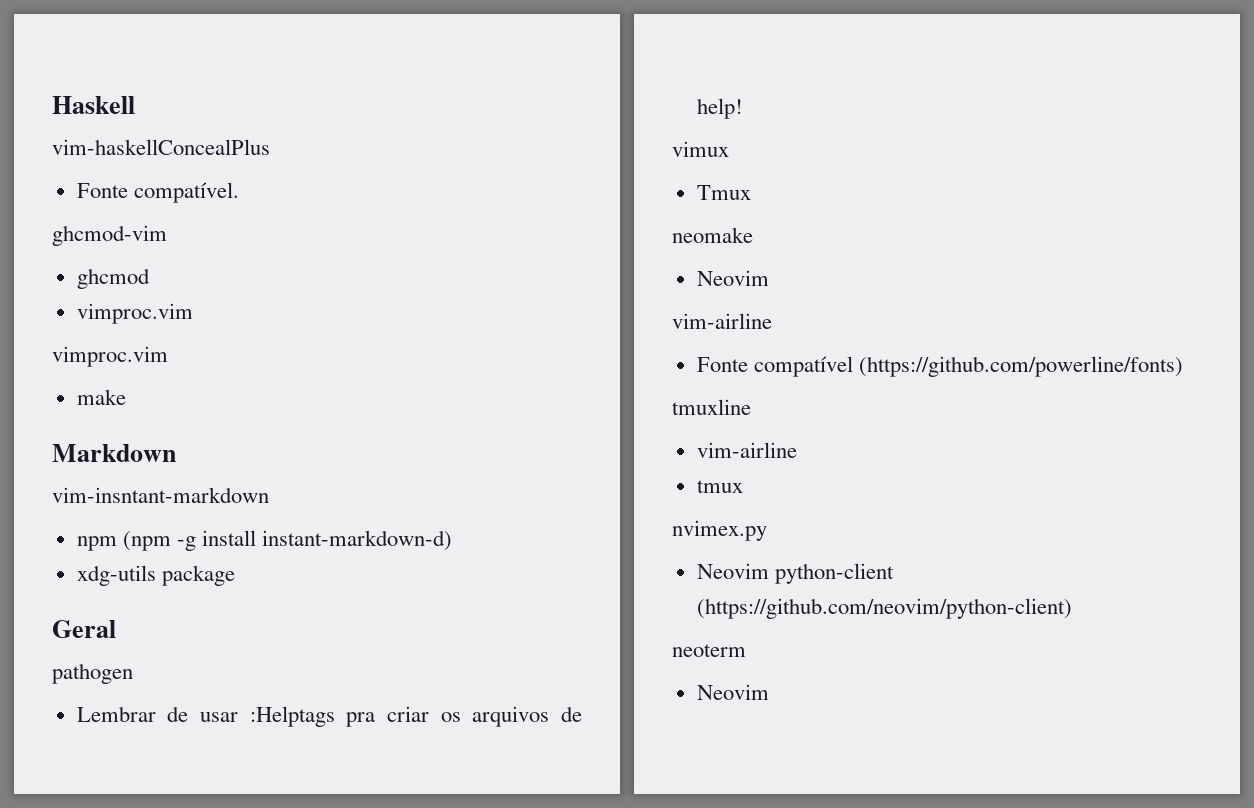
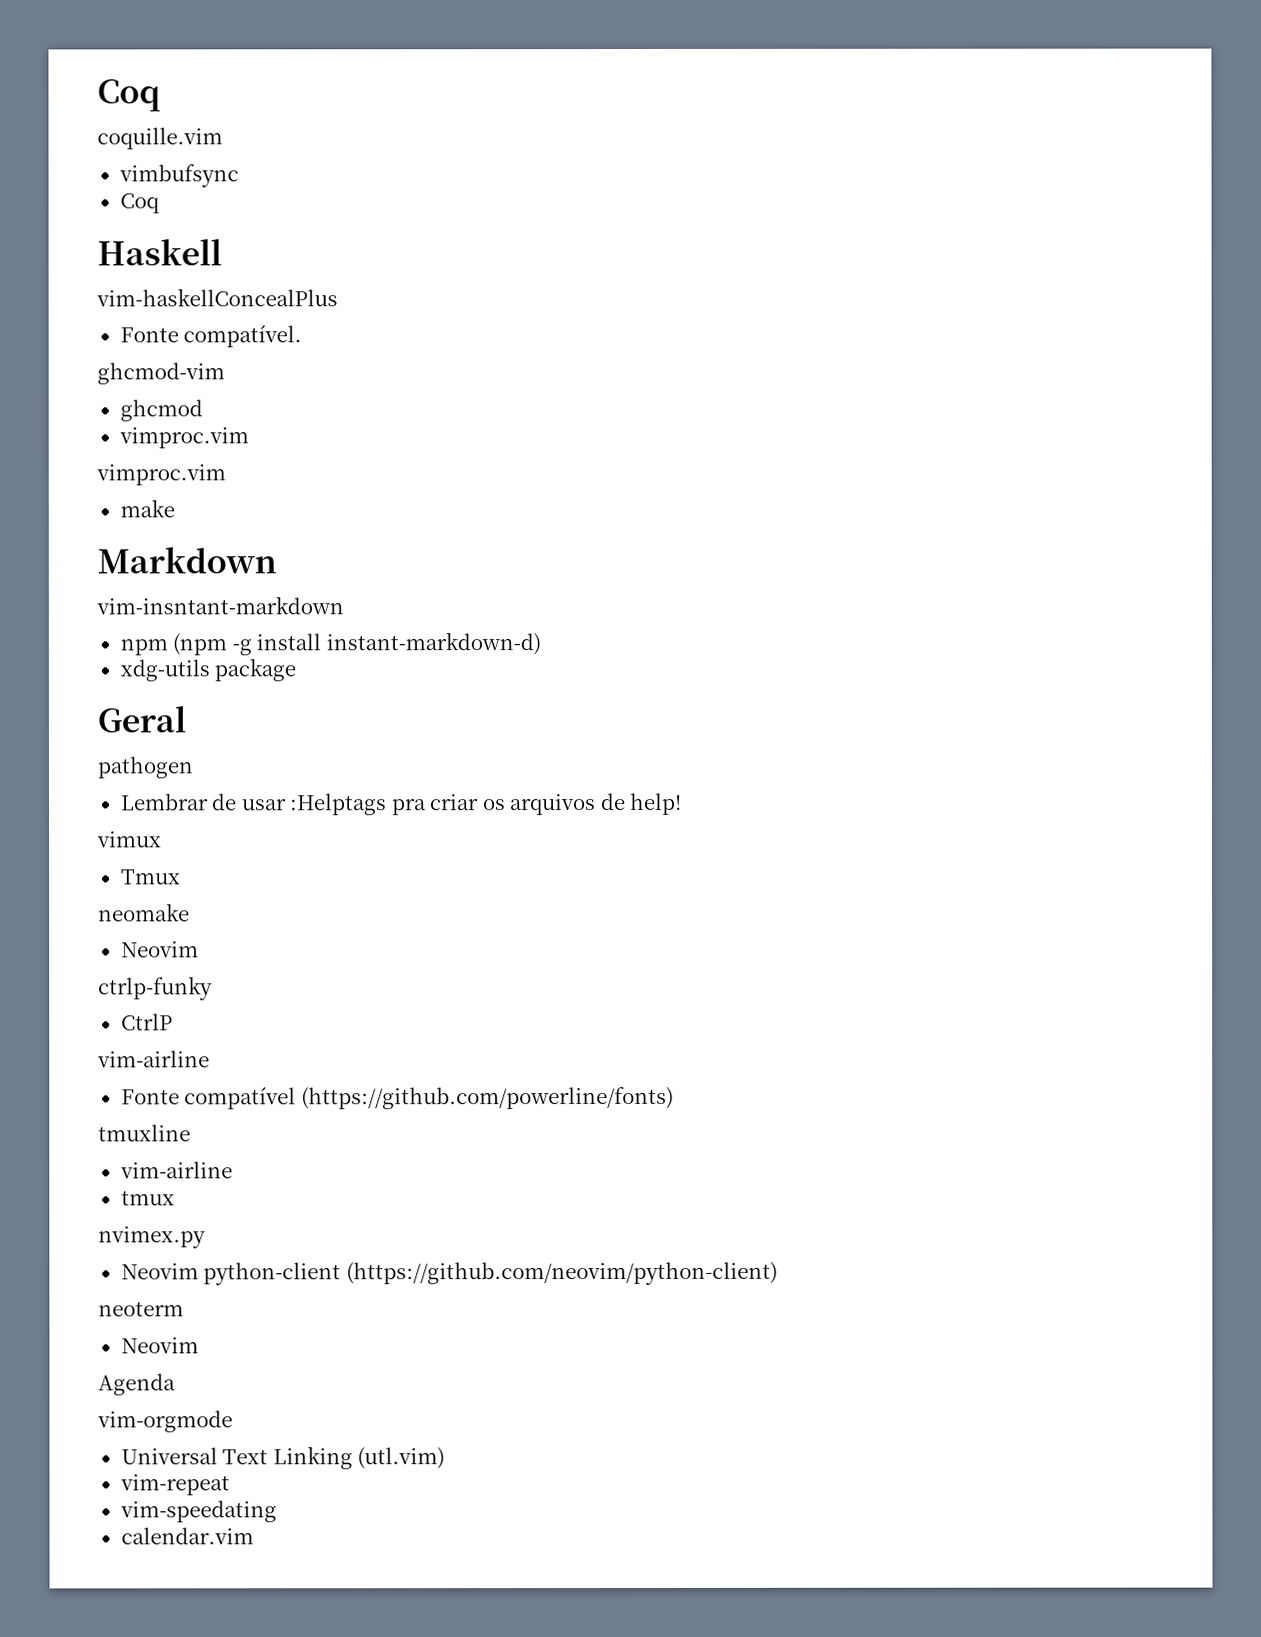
(52, 105) none -> [97,79,161,112] [97,127,223,150] [118,164,239,188] [119,193,160,214] Coq // coquille.vim // vimbufsync // Coq //
(769, 278) none -> [98,976,213,1001] [120,1013,173,1031] // ctrlp-funky // CtrlP
(769, 692) none -> [98,1373,176,1396] [97,1410,233,1433] [120,1446,446,1470] [119,1474,230,1496] [119,1500,277,1523] [120,1527,254,1545] // Agenda // vim-orgmode // Universal Text Linking (utl.vim) // vim-repeat // vim-speedating // calendar.vim

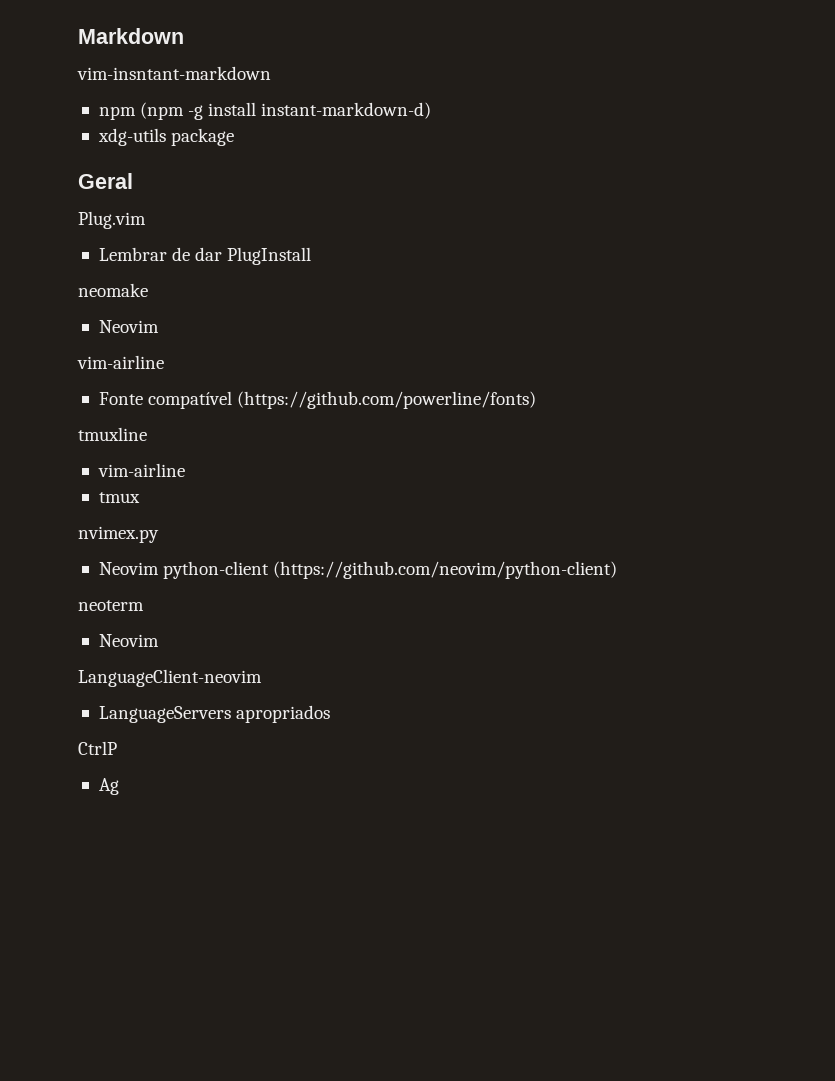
[97,79,161,112] [97,127,223,150] [118,164,239,188] [119,193,160,214] [97,238,222,266] [96,288,338,307] [119,325,303,348] [97,362,225,385] [119,399,203,422] [118,427,249,449] [96,464,226,486] [119,499,175,518] Coq // coquille.vim // vimbufsync // Coq // Haskell // vim-haskellConcealPlus // Fonte compatível. // ghcmod-vim // ghcmod // vimproc.vim // vimproc.vim // make // -> (78, 36) none
[97,756,193,779] pathogen -> [78,211,146,229] Plug.vim
[240,792,682,816] [97,831,162,848] [120,869,181,885] usar :Helptags pra criar os arquivos de help! // vimux // Tmux -> [195,247,312,265] dar PlugInstall
[98,976,213,1001] [120,1013,173,1031] // ctrlp-funky // CtrlP -> (159, 326) none
[98,1373,176,1396] [97,1410,233,1433] [120,1446,446,1470] [119,1474,230,1496] [119,1500,277,1523] [120,1527,254,1545] Agenda // vim-orgmode // Universal Text Linking (utl.vim) // vim-repeat // vim-speedating // calendar.vim -> [78,669,262,687] [98,705,331,723] [78,741,117,755] [98,778,119,795] LanguageClient-neovim // LanguageServers apropriados // CtrlP // Ag

